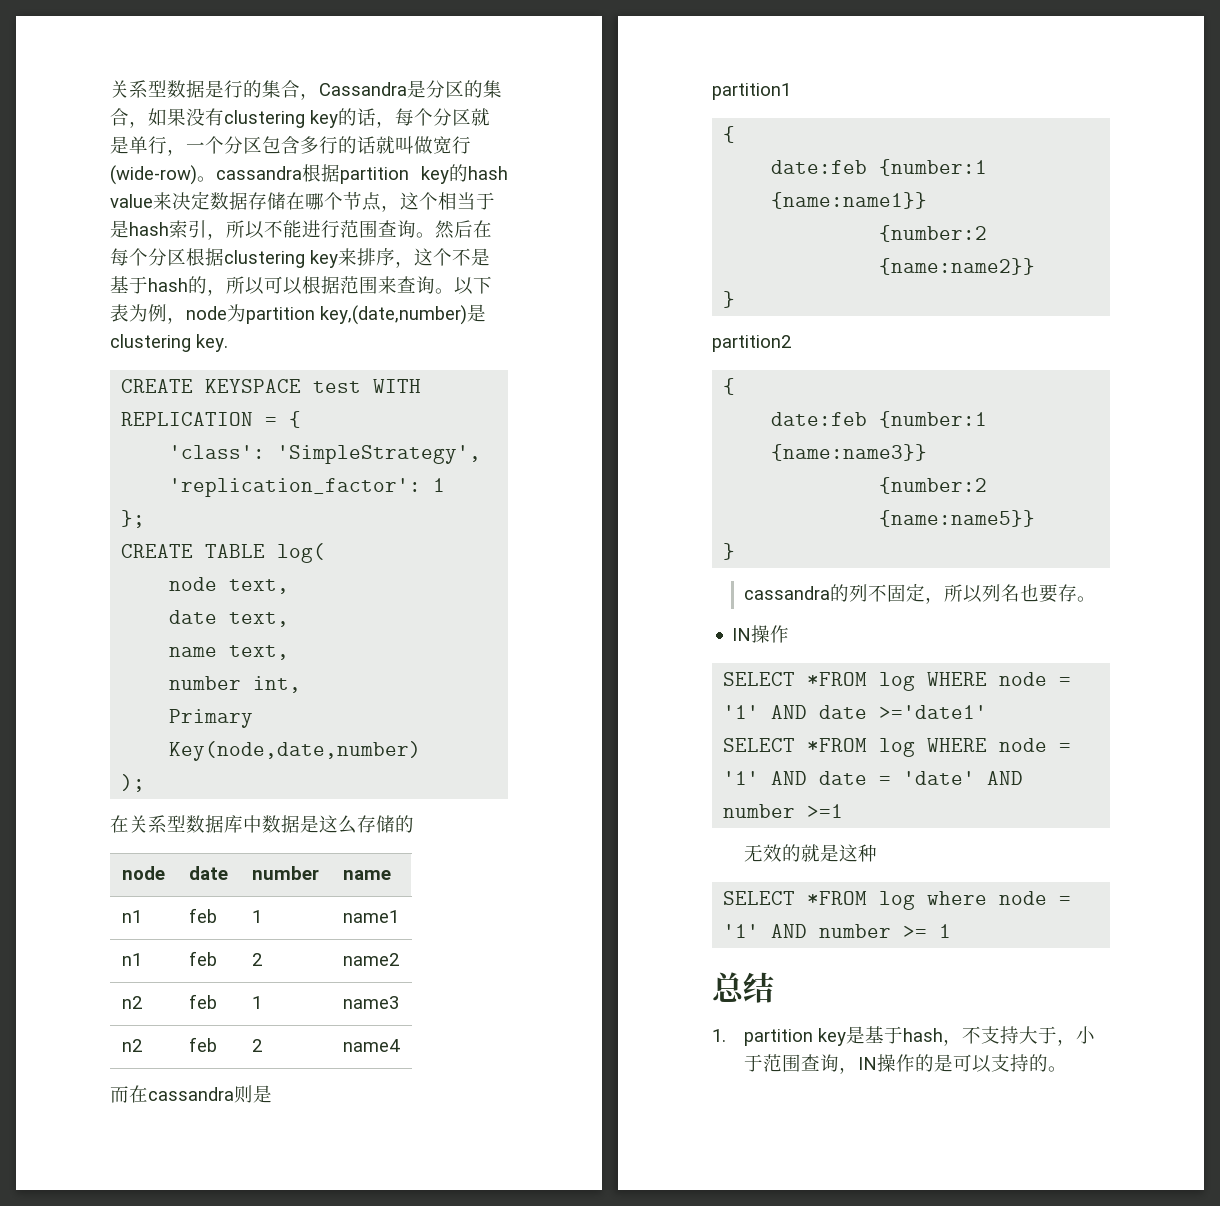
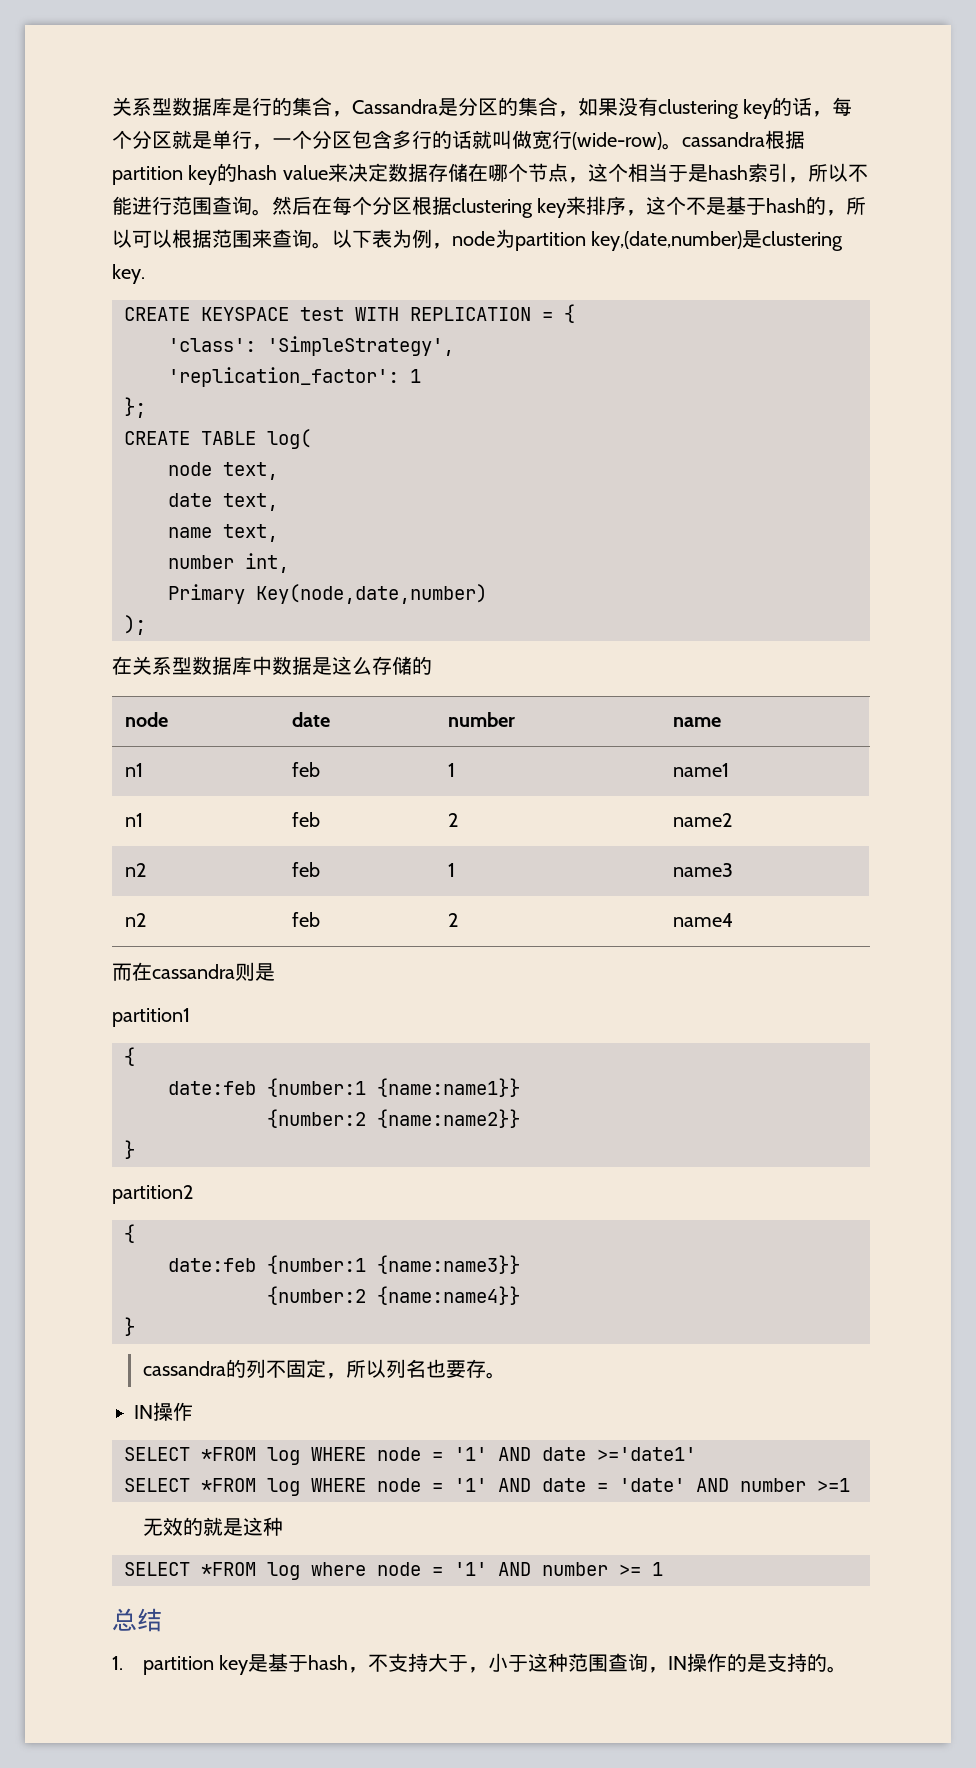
[110,80,205,98] 关系型数据 -> [112,97,232,116] 关系型数据库
[879,510,1036,527] {name:name5}} -> [377,1286,520,1305] {name:name4}}
(764, 1063) none -> [527,1653,568,1672] 这种
[953,1054,992,1073] 可以 -> (767, 1663) none

